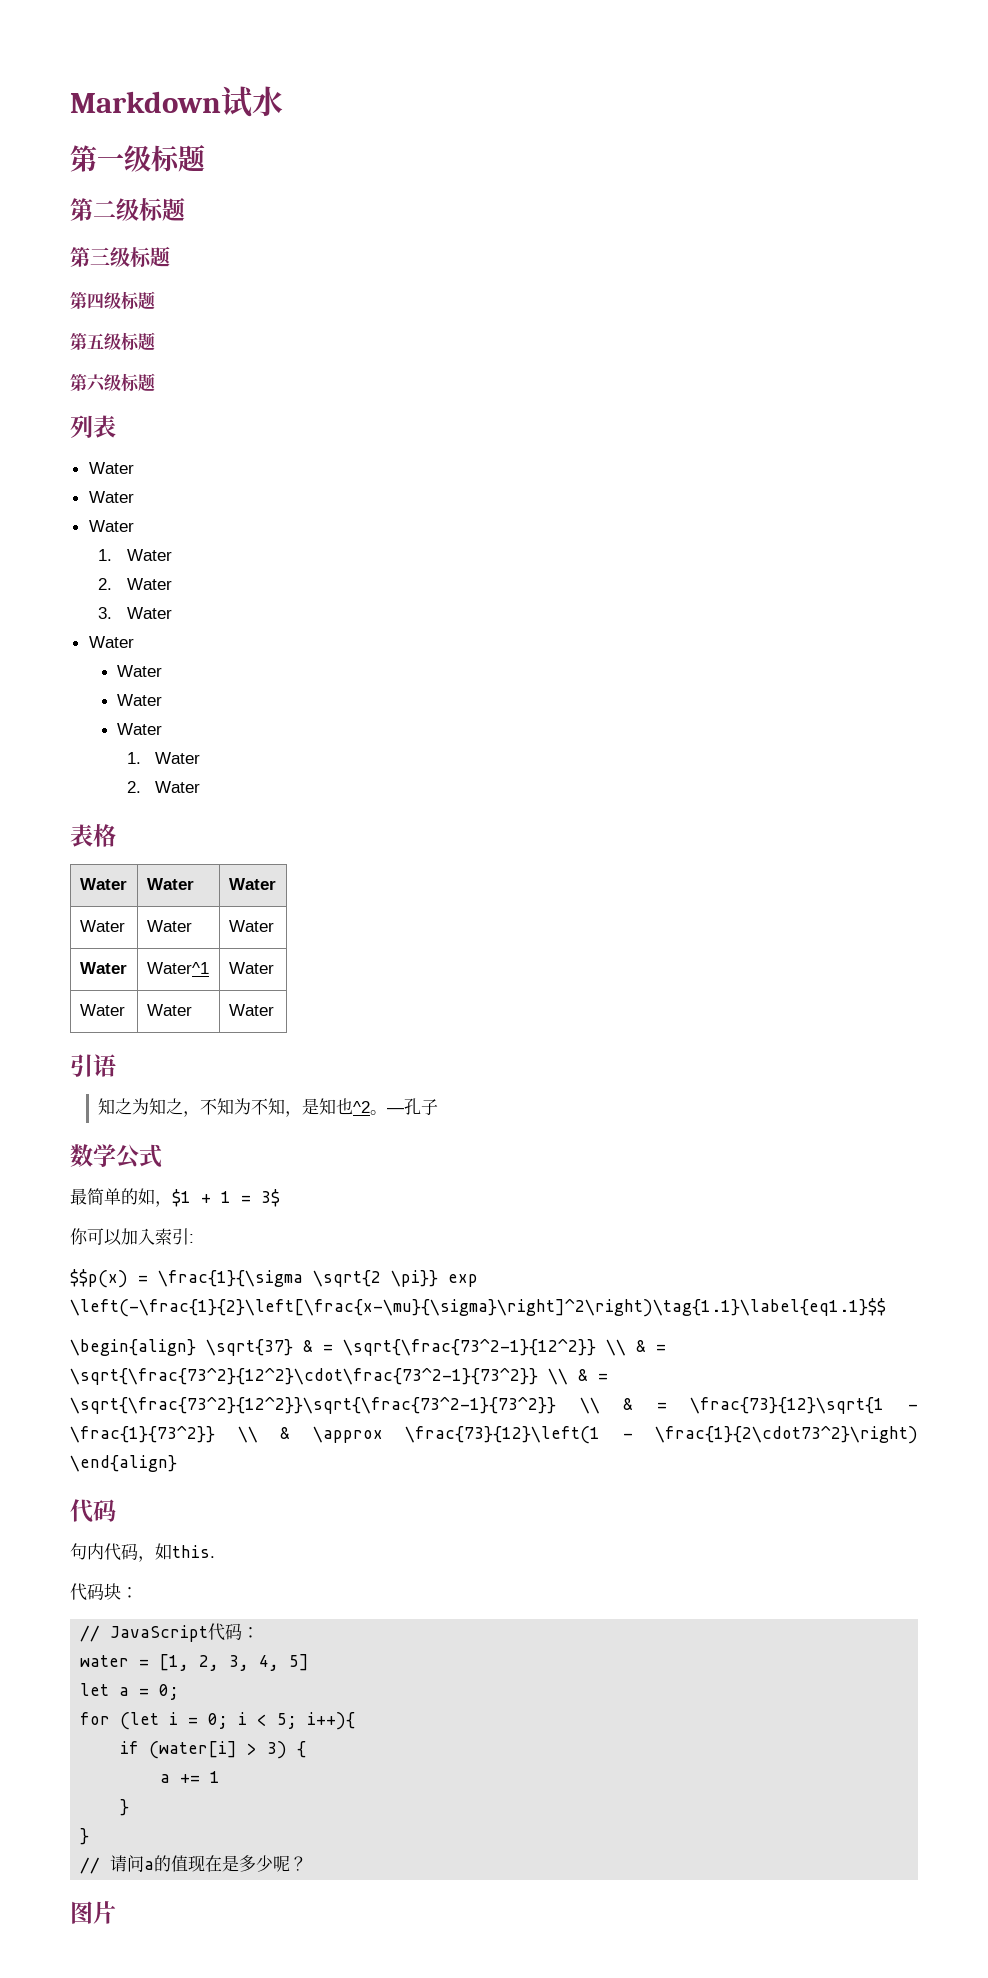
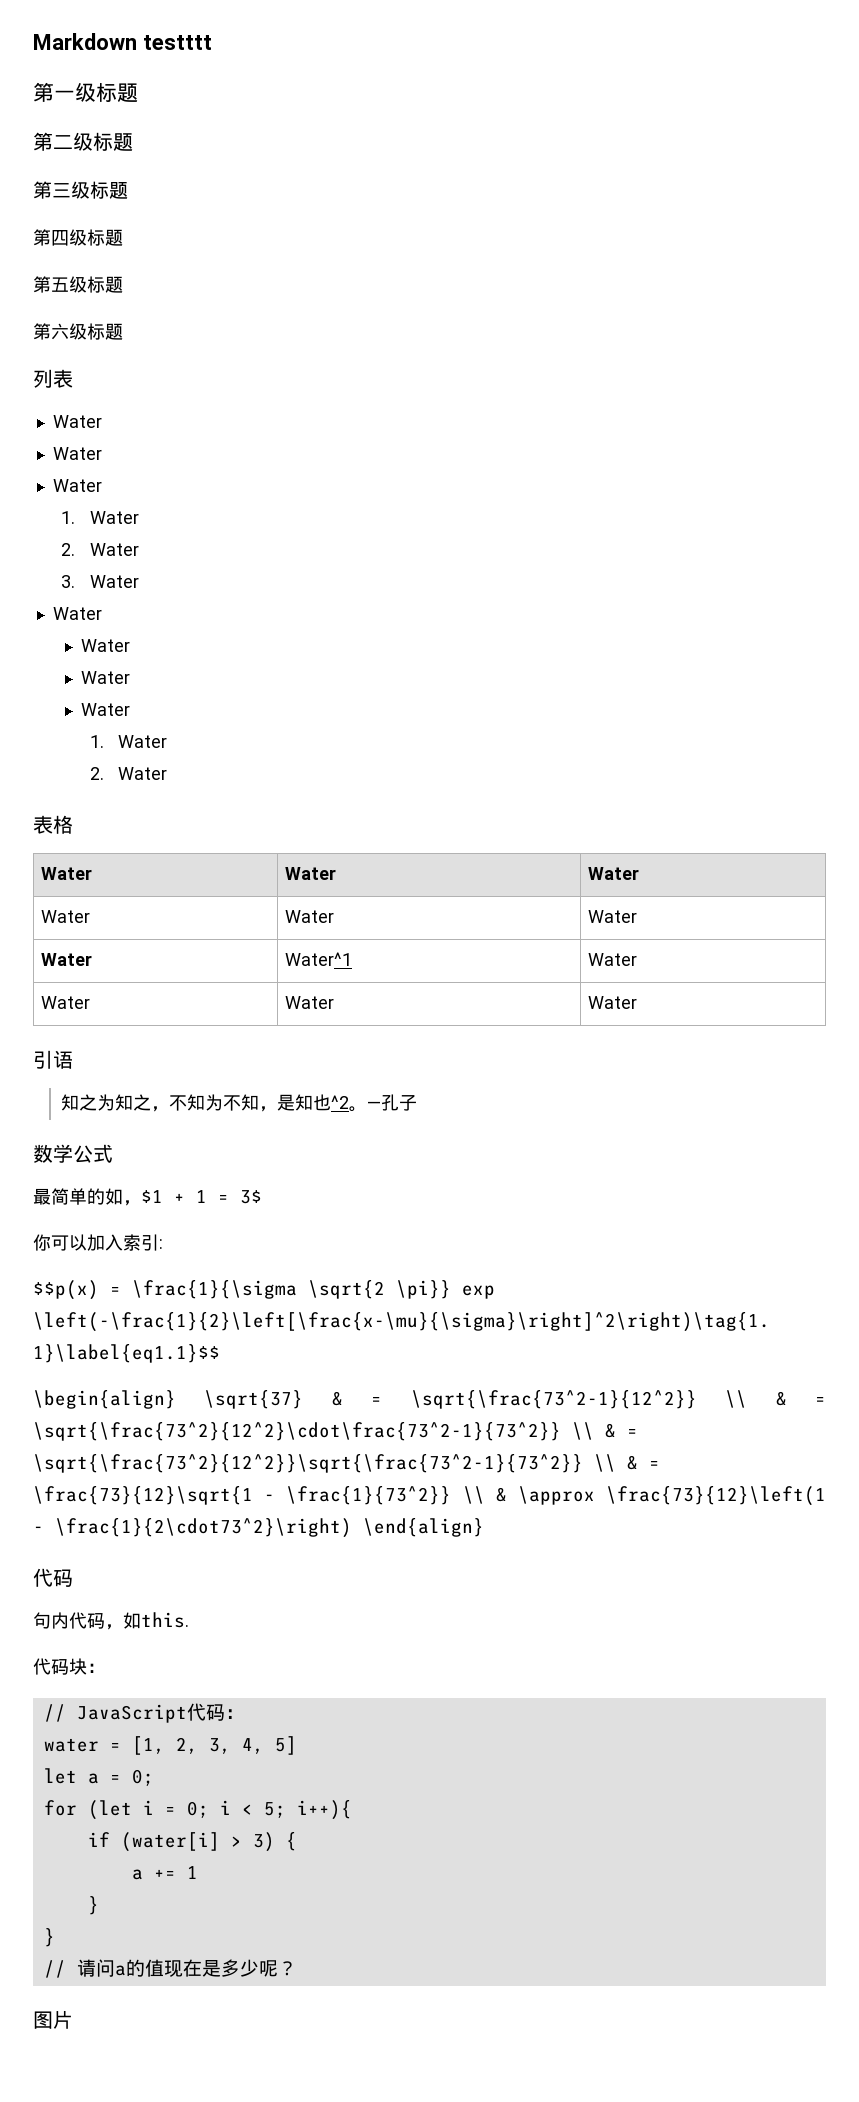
[221,86,283,118] 试水 -> [142,35,212,50] testttt

